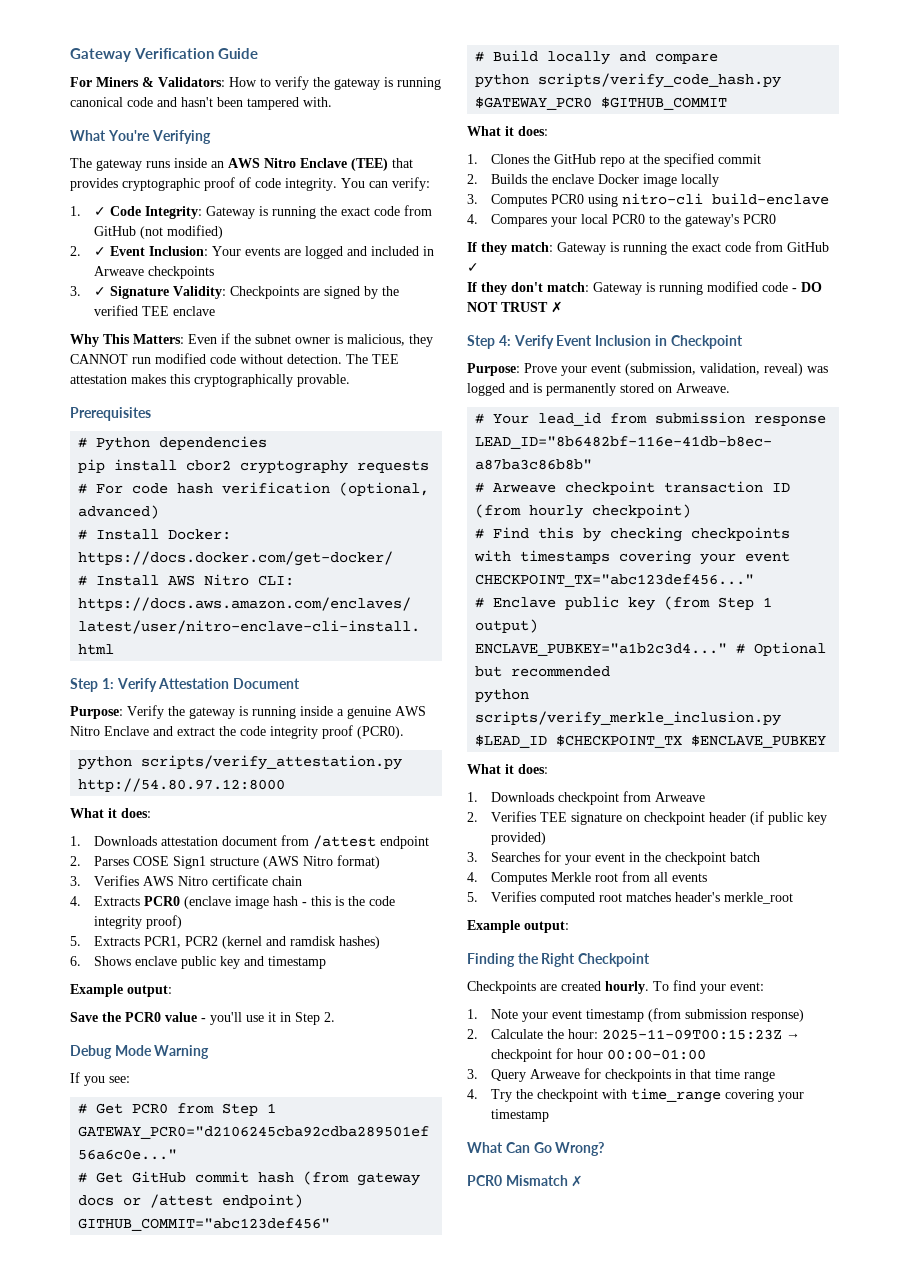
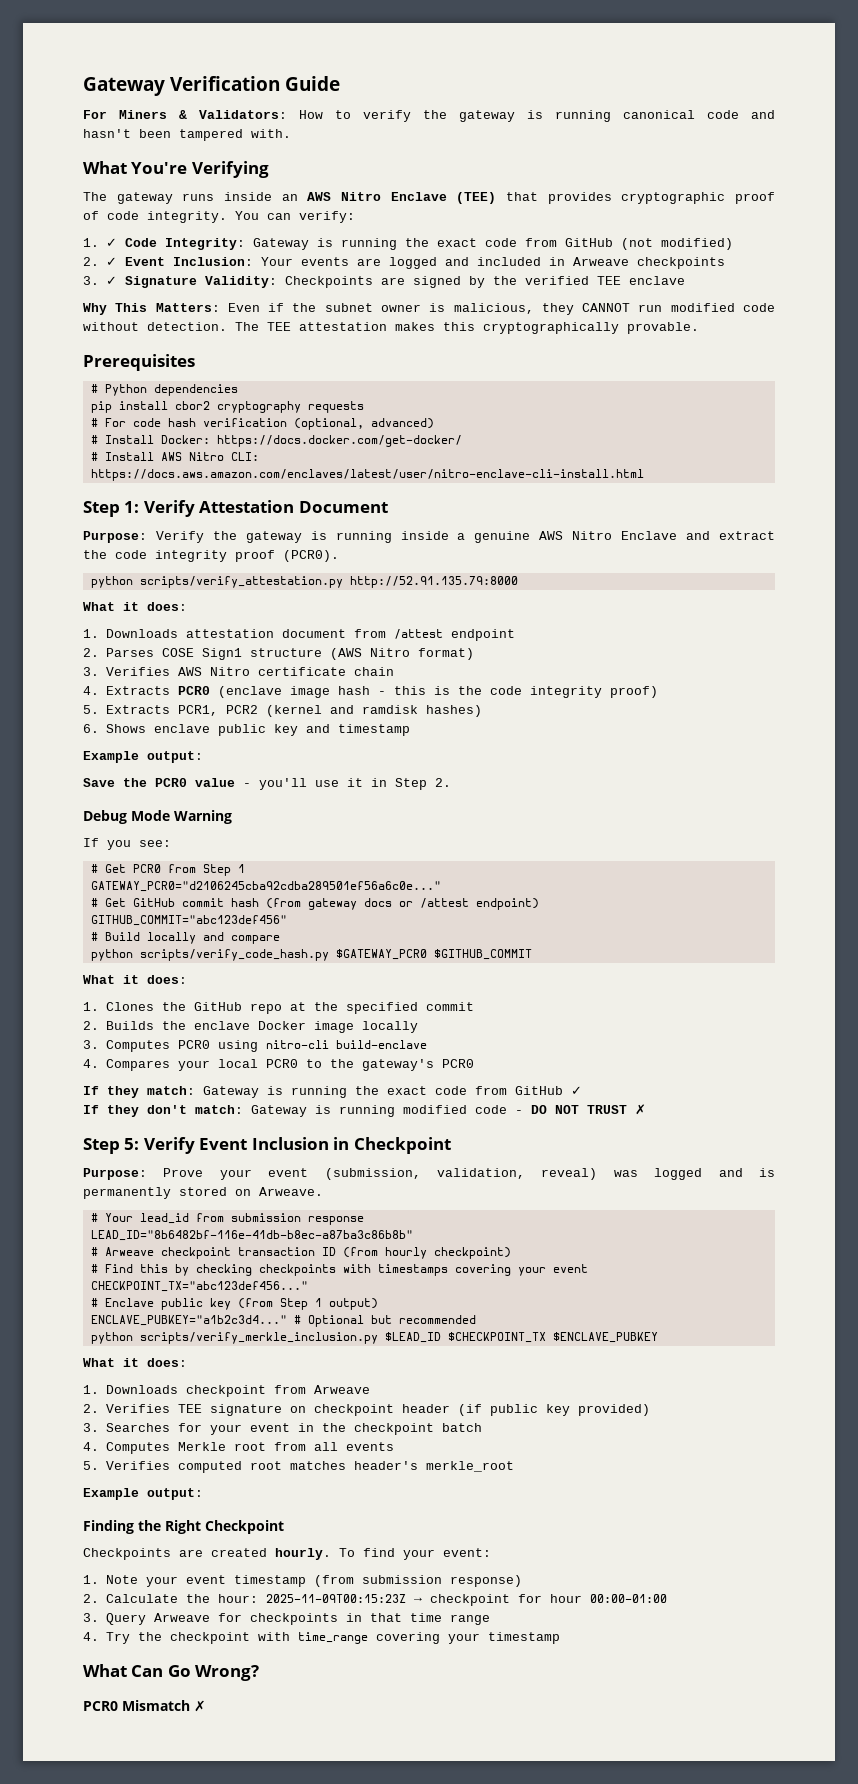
[78,778,286,792] http://54.80.97.12:8000 -> [349,576,518,588] http://52.91.135.79:8000
[498,335,511,346] 4: -> [124,1138,140,1150] 5:

